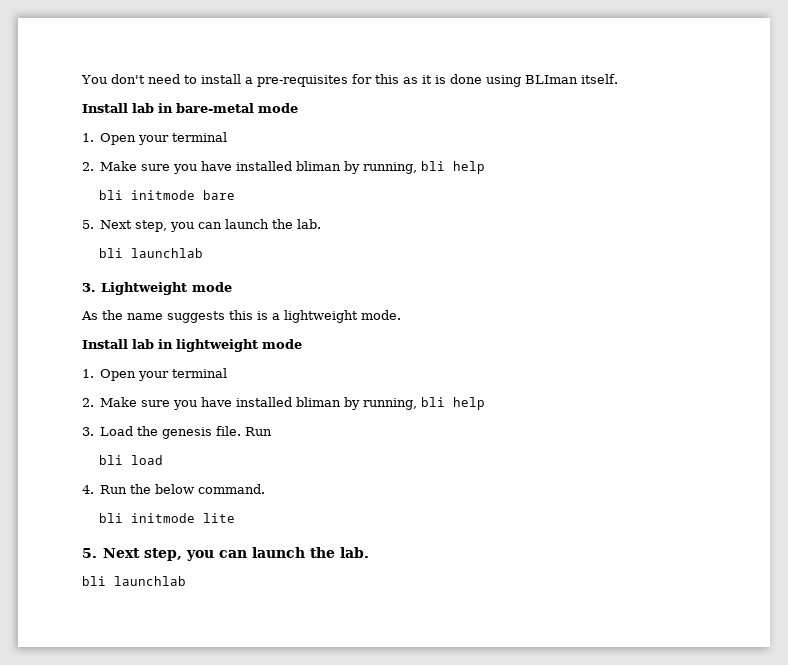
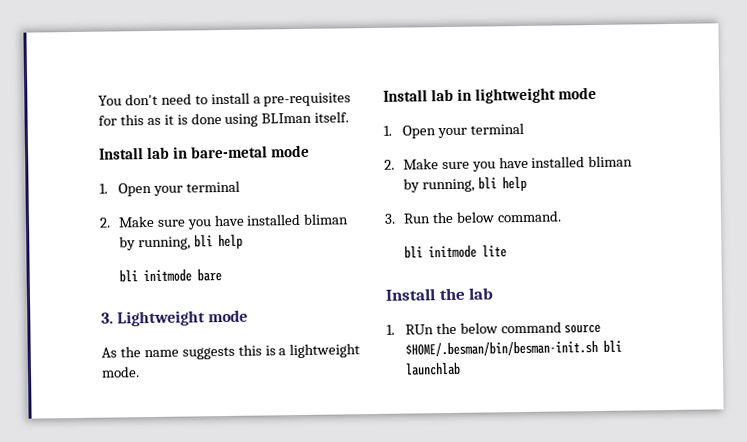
[82,219,322,232] [99,248,204,258] // 5. Next step, you can launch the lab. // bli launchlab -> (222, 275) none
[100,426,273,439] [99,455,164,465] [82,485,94,494] Load the genesis file. Run // bli load // 4. -> (396, 218) none
[82,547,370,561] 5. Next step, you can launch the lab. // -> [385,287,495,301] [386,321,602,335] [404,339,598,357] Install the lab // 1. RUn the below command source $HOME/.besman/bin/besman-init.sh

